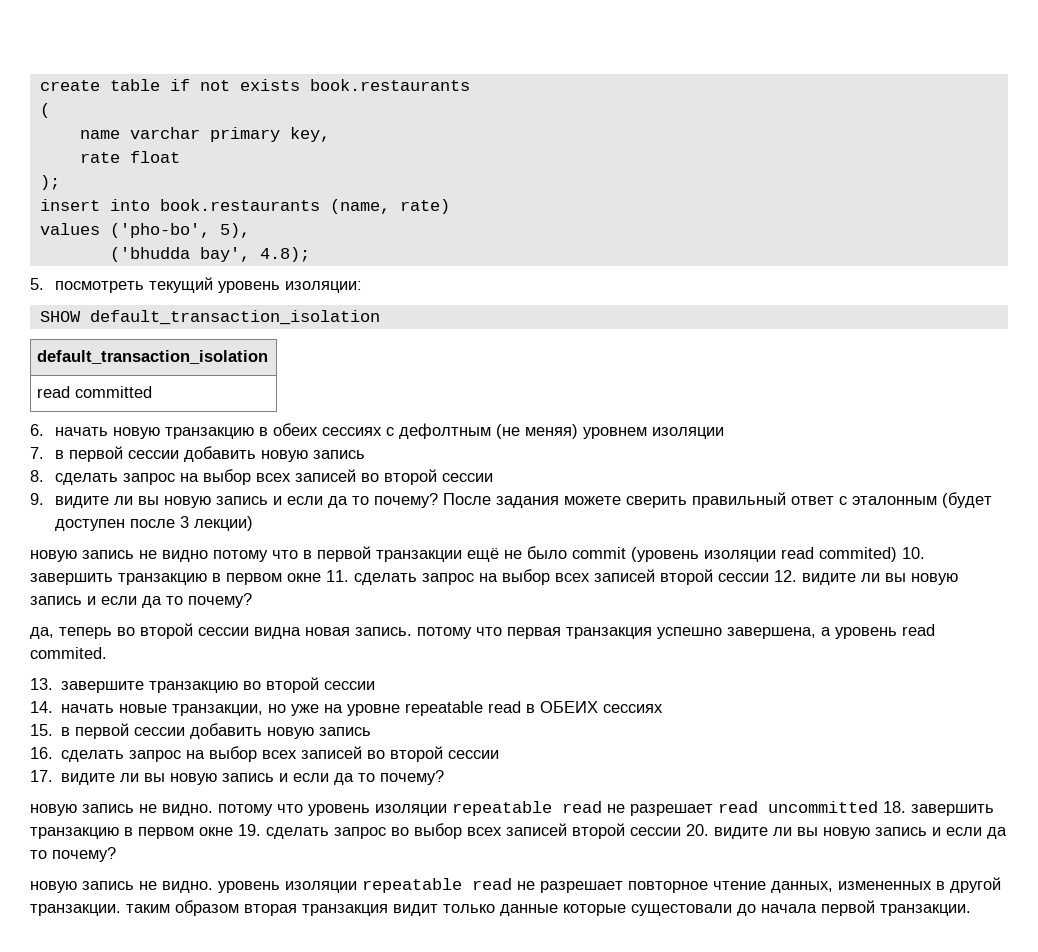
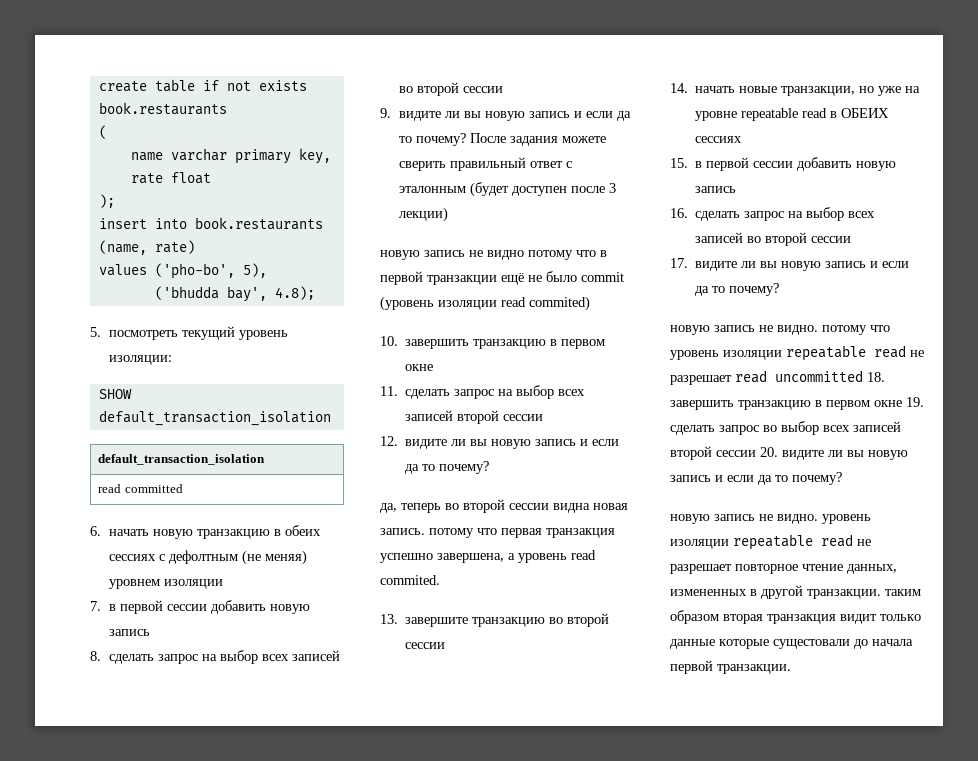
(897, 554) none -> (590, 303) //
(321, 577) none -> (434, 367) //
(769, 577) none -> (544, 417) //

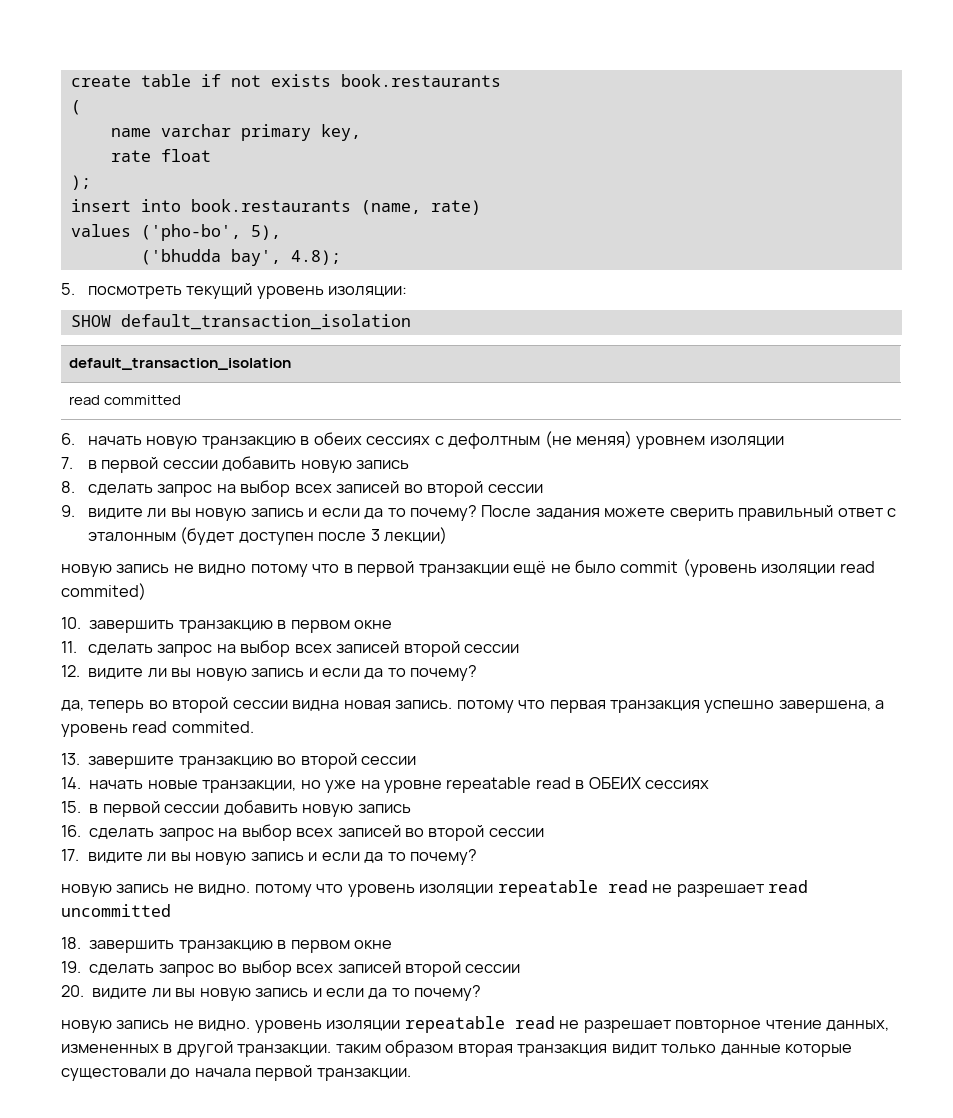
(863, 376) none -> (171, 910) //
(902, 403) none -> (393, 944) //
(756, 453) none -> (521, 968) //

